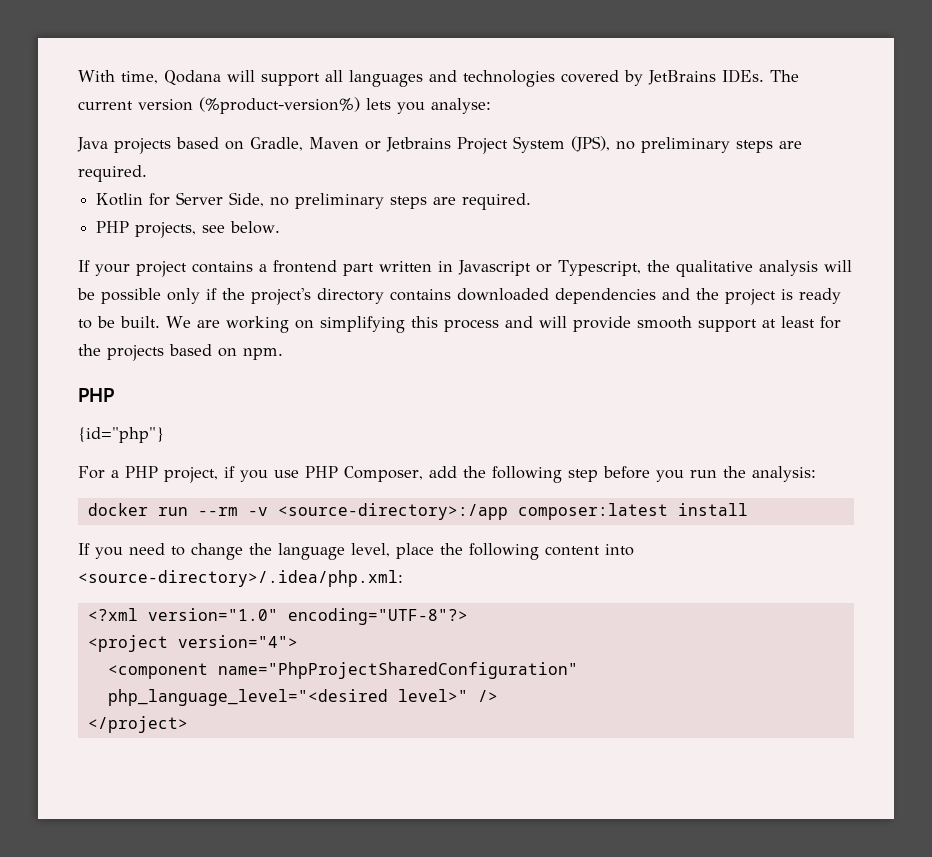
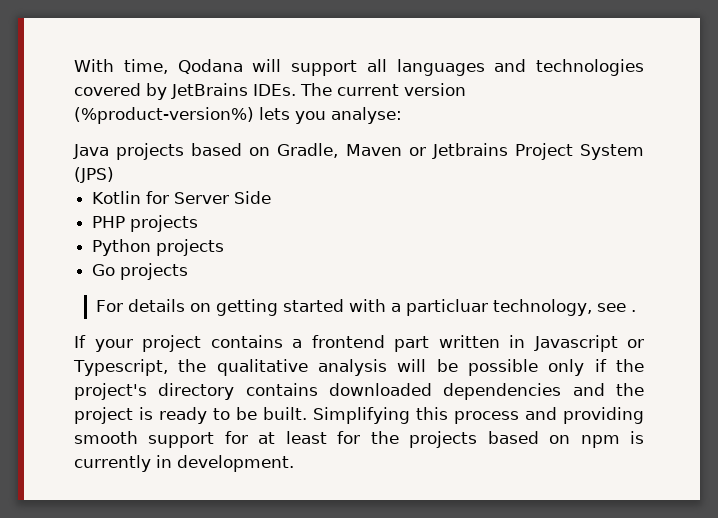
[571,136,803,153] [78,165,147,182] [96,192,532,210] [96,221,281,238] (JPS), no preliminary steps are required. // Kotlin for Server Side, no preliminary steps are required. // PHP projects, see below. -> [74,167,114,183] [92,191,272,204] [92,215,199,232] [92,239,225,256] [92,263,189,280] [95,299,636,316] (JPS) // Kotlin for Server Side // PHP projects // Python projects // Go projects // For details on getting started with a particluar technology, see .
[166,316,405,333] We are working on simplifying -> [313,407,410,424] Simplifying
[538,316,631,332] will provide -> [563,407,644,424] providing
(757, 325) none -> [224,431,248,444] for
[243,348,283,360] [78,388,114,402] [78,427,164,443] [78,466,816,483] [87,503,748,520] [78,543,634,560] [78,570,403,587] [87,608,468,625] [87,635,298,652] [107,662,578,679] [107,689,498,706] [87,716,188,733] npm. // PHP // {id="php"} // For a PHP project, if you use PHP Composer, add the following step before you run the analysis: // docker run --rm -v <source-directory>:/app composer:latest install // If you need to change the language level, place the following content into <source-directory>/.idea/php.xml: // <?xml version="1.0" encoding="UTF-8"?> // <project version="4"> // <component name="PhpProjectSharedConfiguration" php_language_level="<desired level>" /> // </project> -> [580,431,644,448] [74,455,294,472] npm is currently in development.

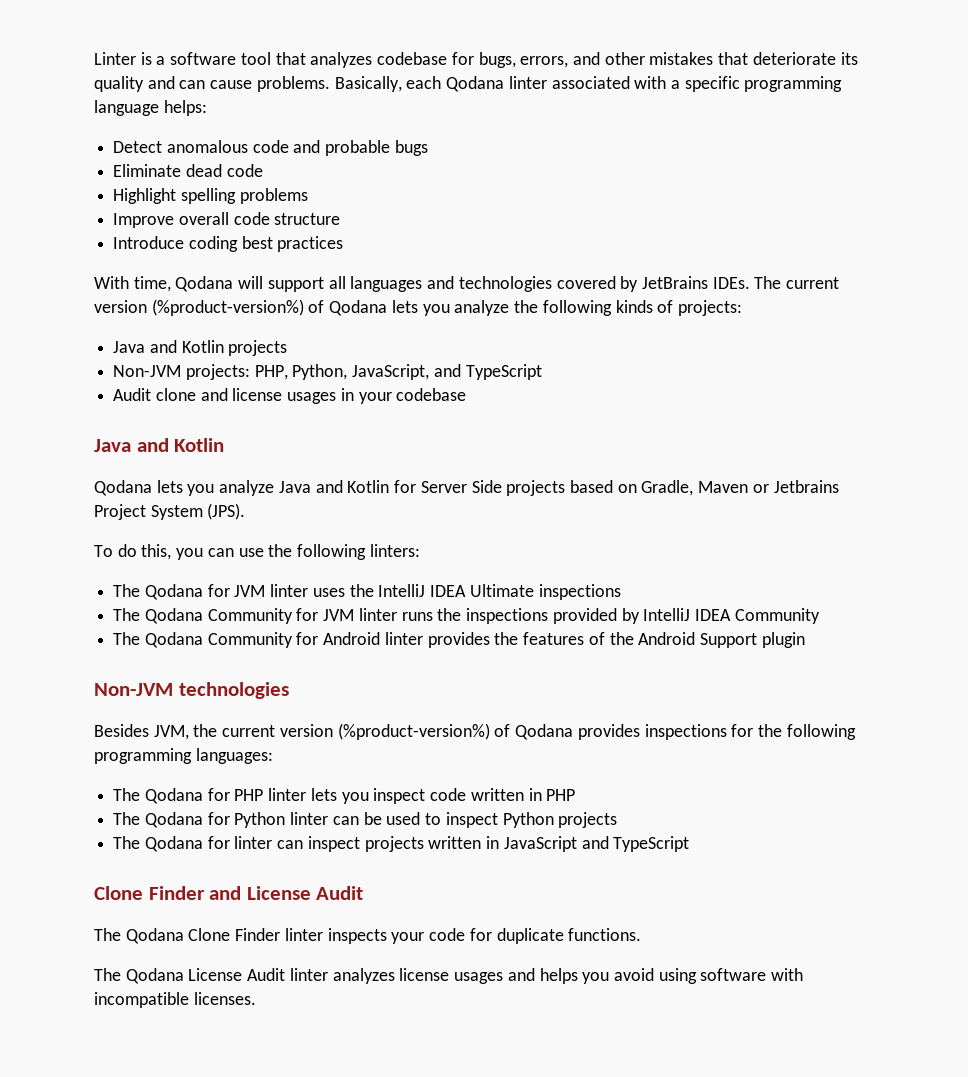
(74, 65) none -> [94,52,858,68] [94,76,843,92] [94,100,207,116] [113,140,428,156] [113,164,263,177] [113,188,308,204] [113,212,341,228] [113,236,344,252] Linter is a software tool that analyzes codebase for bugs, errors, and other mistakes that deteriorate its quality and can cause problems. Basically, each Qodana linter associated with a specific programming language helps: // Detect anomalous code and probable bugs // Eliminate dead code // Highlight spelling problems // Improve overall code structure // Introduce coding best practices //
[259,107,402,124] [73,144,109,159] lets you analyse: // Java -> [308,300,742,316] [113,340,288,356] [113,364,542,380] [113,388,467,404] [94,438,225,452] [94,480,502,496] of Qodana lets you analyze the following kinds of projects: // Java and Kotlin projects // Non-JVM projects: PHP, Python, JavaScript, and TypeScript // Audit clone and license usages in your codebase // Java and Kotlin // Qodana lets you analyze Java and Kotlin for Server Side
[74,167,114,183] [92,191,272,204] [92,215,199,232] [92,239,225,256] [92,263,189,280] [95,299,636,316] [74,335,644,352] [73,359,644,376] [74,383,644,400] [74,407,644,424] [74,431,644,448] [74,455,294,472] (JPS) // Kotlin for Server Side // PHP projects // Python projects // Go projects // For details on getting started with a particluar technology, see . // If your project contains a frontend part written in Javascript or Typescript, the qualitative analysis will be possible only if the project's directory contains downloaded dependencies and the project is ready to be built. Simplifying this process and providing smooth support for at least for the projects based on npm is currently in development. -> [207,503,246,520] [94,544,420,560] [113,584,621,600] [113,608,820,624] [113,632,805,648] [94,682,289,699] [94,723,856,740] [94,748,273,764] [113,788,576,804] [113,812,618,828] [113,836,690,852] [94,886,364,900] [94,928,642,944] [94,968,804,984] [94,992,256,1008] (JPS). // To do this, you can use the following linters: // The Qodana for JVM linter uses the IntelliJ IDEA Ultimate inspections // The Qodana Community for JVM linter runs the inspections provided by IntelliJ IDEA Community // The Qodana Community for Android linter provides the features of the Android Support plugin // Non-JVM technologies // Besides JVM, the current version (%product-version%) of Qodana provides inspections for the following programming languages: // The Qodana for PHP linter lets you inspect code written in PHP // The Qodana for Python linter can be used to inspect Python projects // The Qodana for linter can inspect projects written in JavaScript and TypeScript // Clone Finder and License Audit // The Qodana Clone Finder linter inspects your code for duplicate functions. // The Qodana License Audit linter analyzes license usages and helps you avoid using software with incompatible licenses.

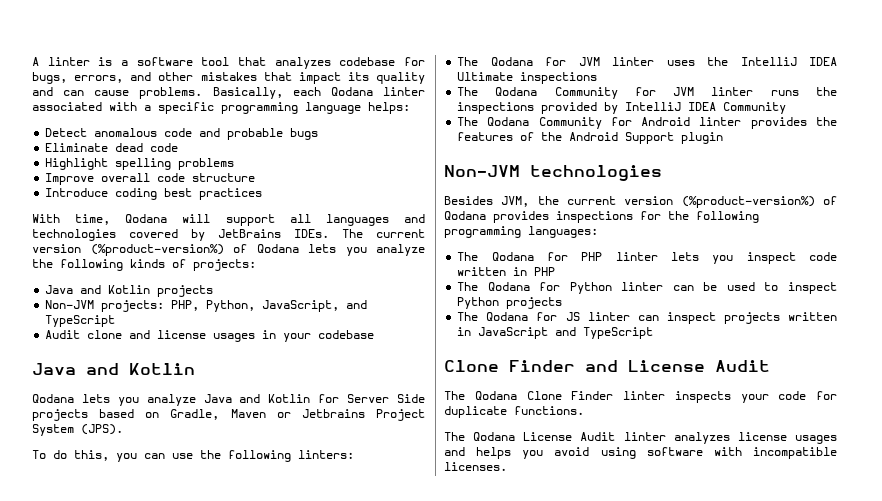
[94,52,136,65] Linter -> [32,57,90,66] A linter
[752,52,836,65] deteriorate -> [298,72,341,84] impact
(230, 842) none -> [565,312,580,321] JS

